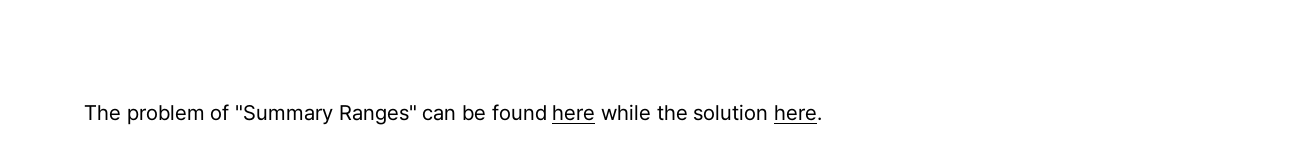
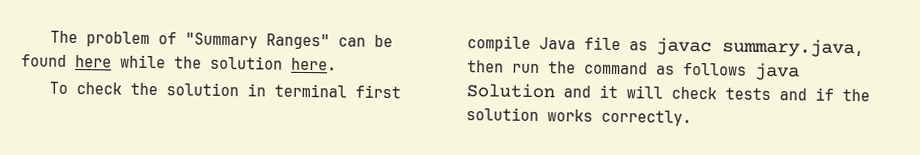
(823, 113) none -> [48,81,401,99] [467,35,864,58] [467,60,800,81] [466,83,870,102] [466,107,692,126] // To check the solution in terminal first compile Java file as javac summary.java, then run the command as follows java Solution and it will check tests and if the solution works correctly.

